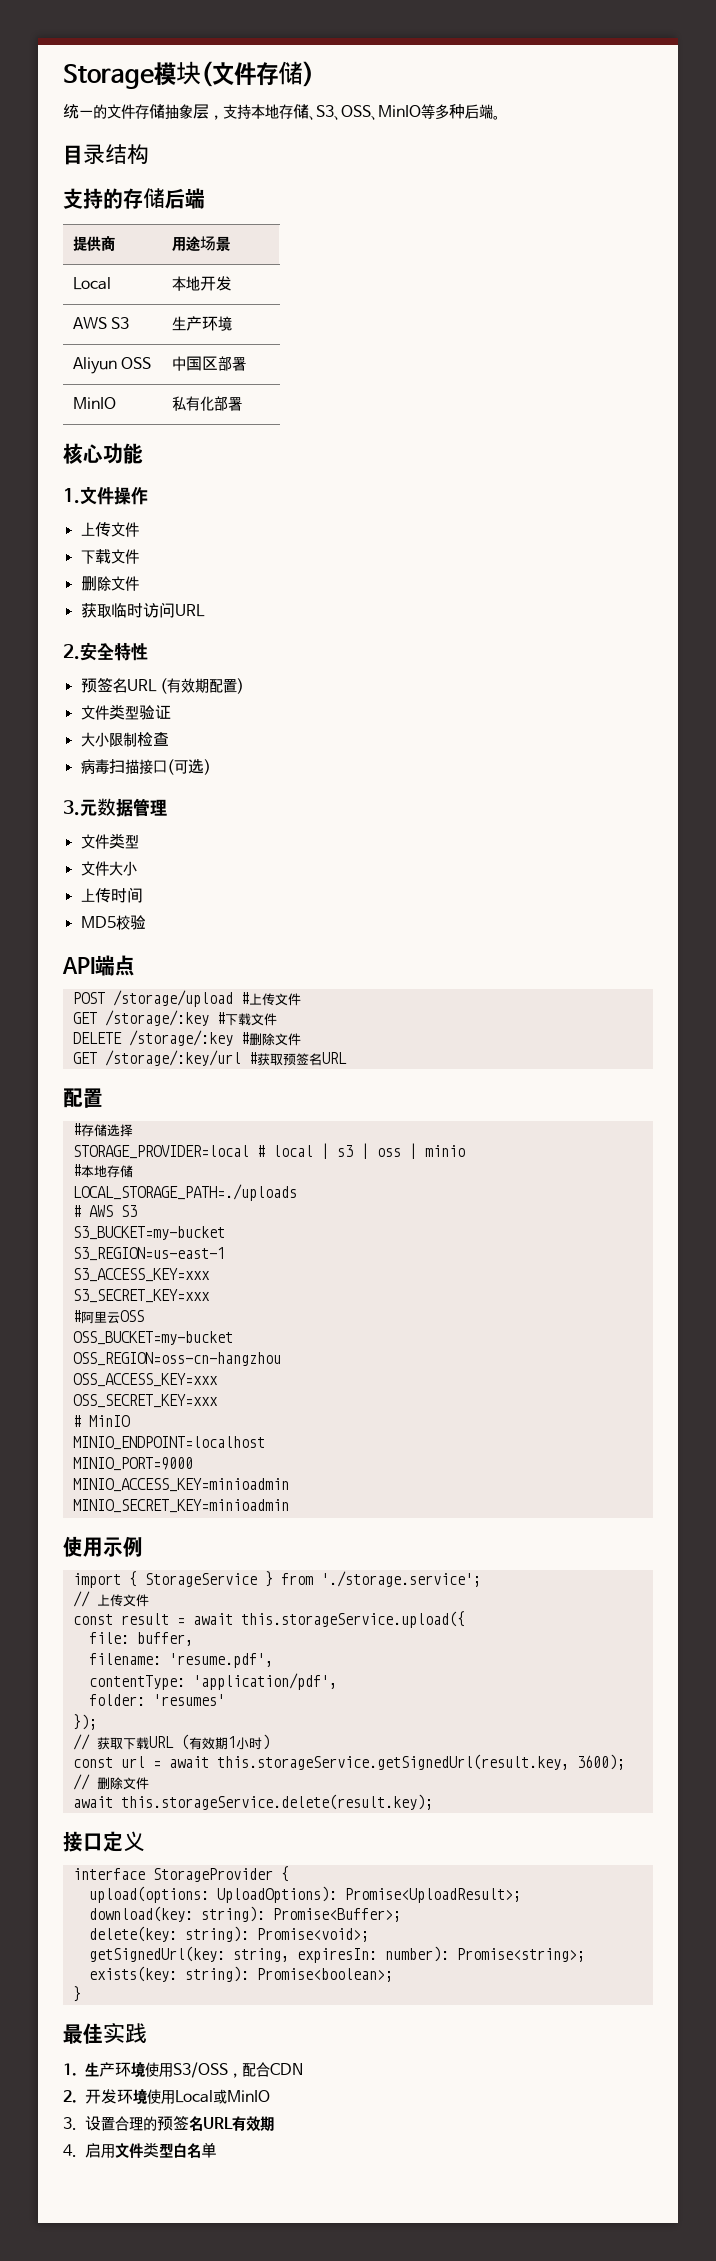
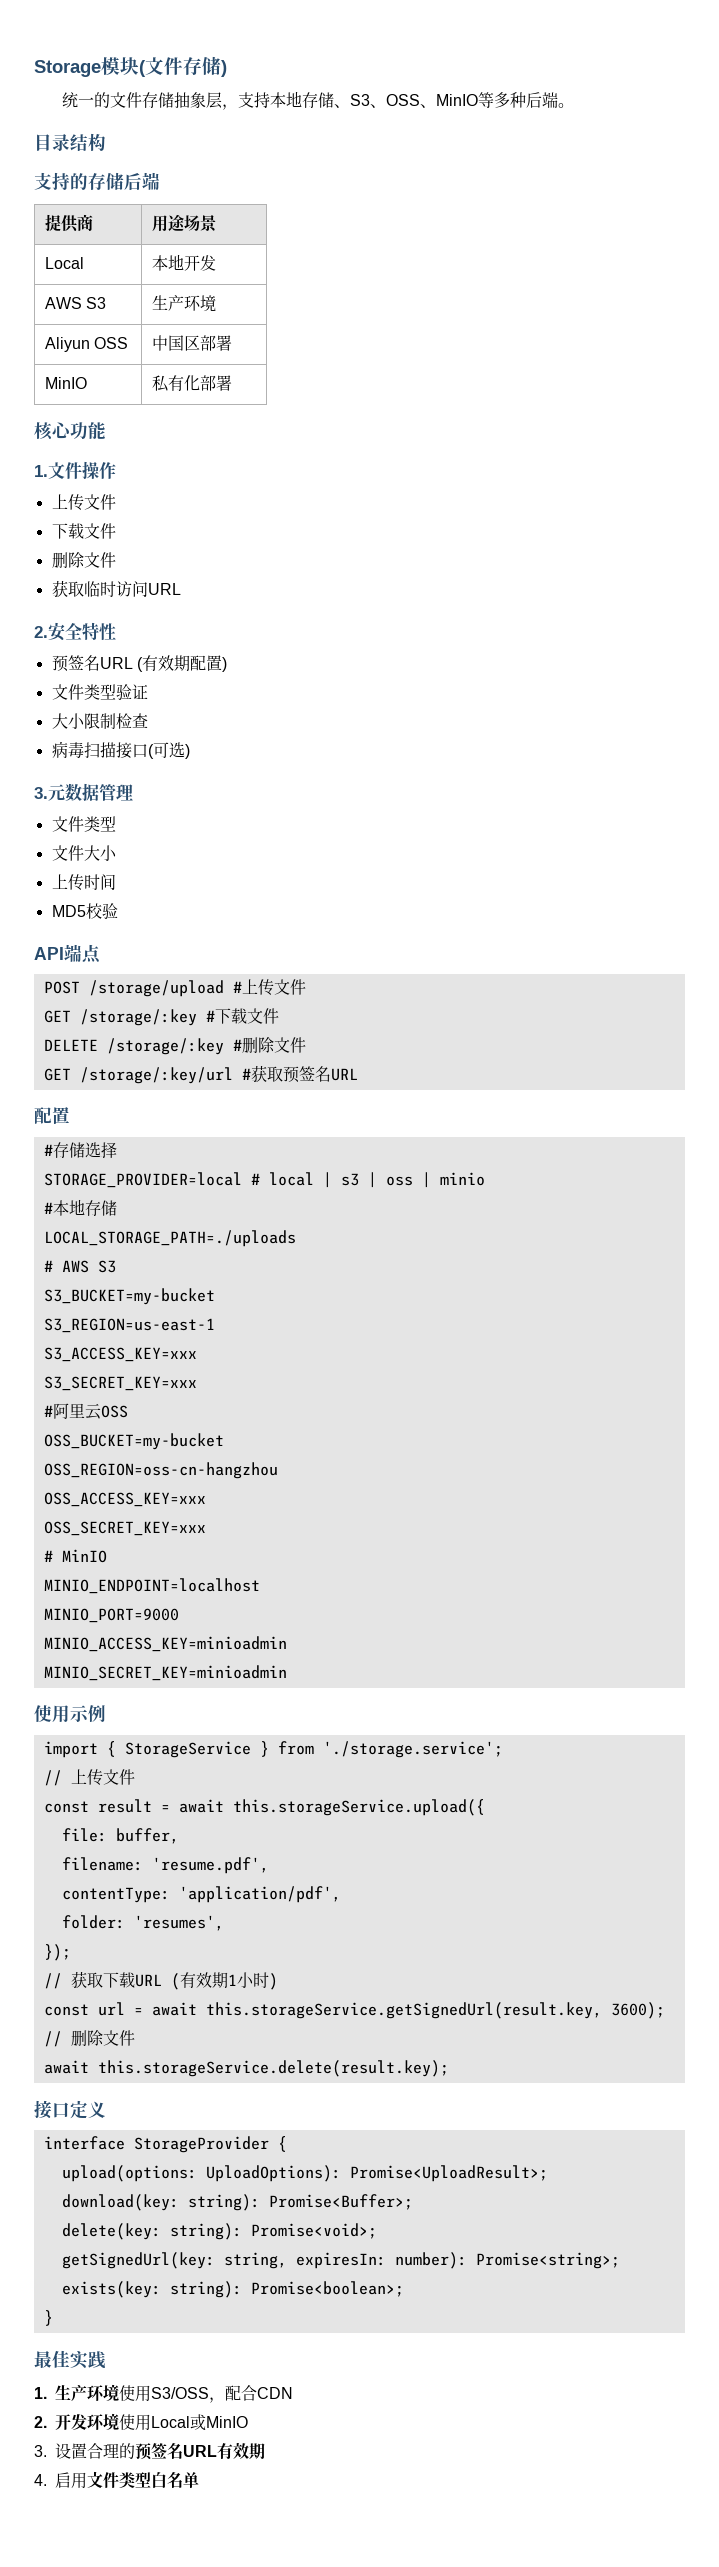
[152,1694,225,1706] 'resumes' -> [133,1915,224,1931] 'resumes',

